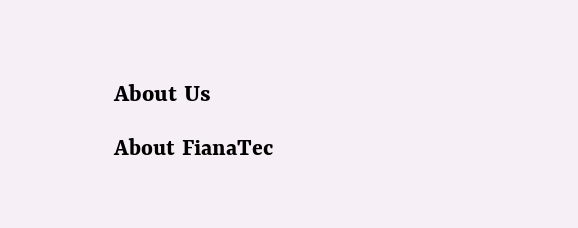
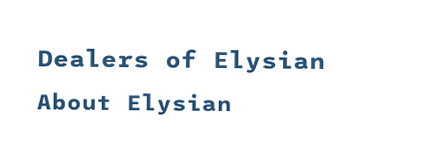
[113,84,211,101] [113,138,273,155] About Us // About FianaTec -> [37,48,326,74] [36,92,232,117] Dealers of Elysian // About Elysian

